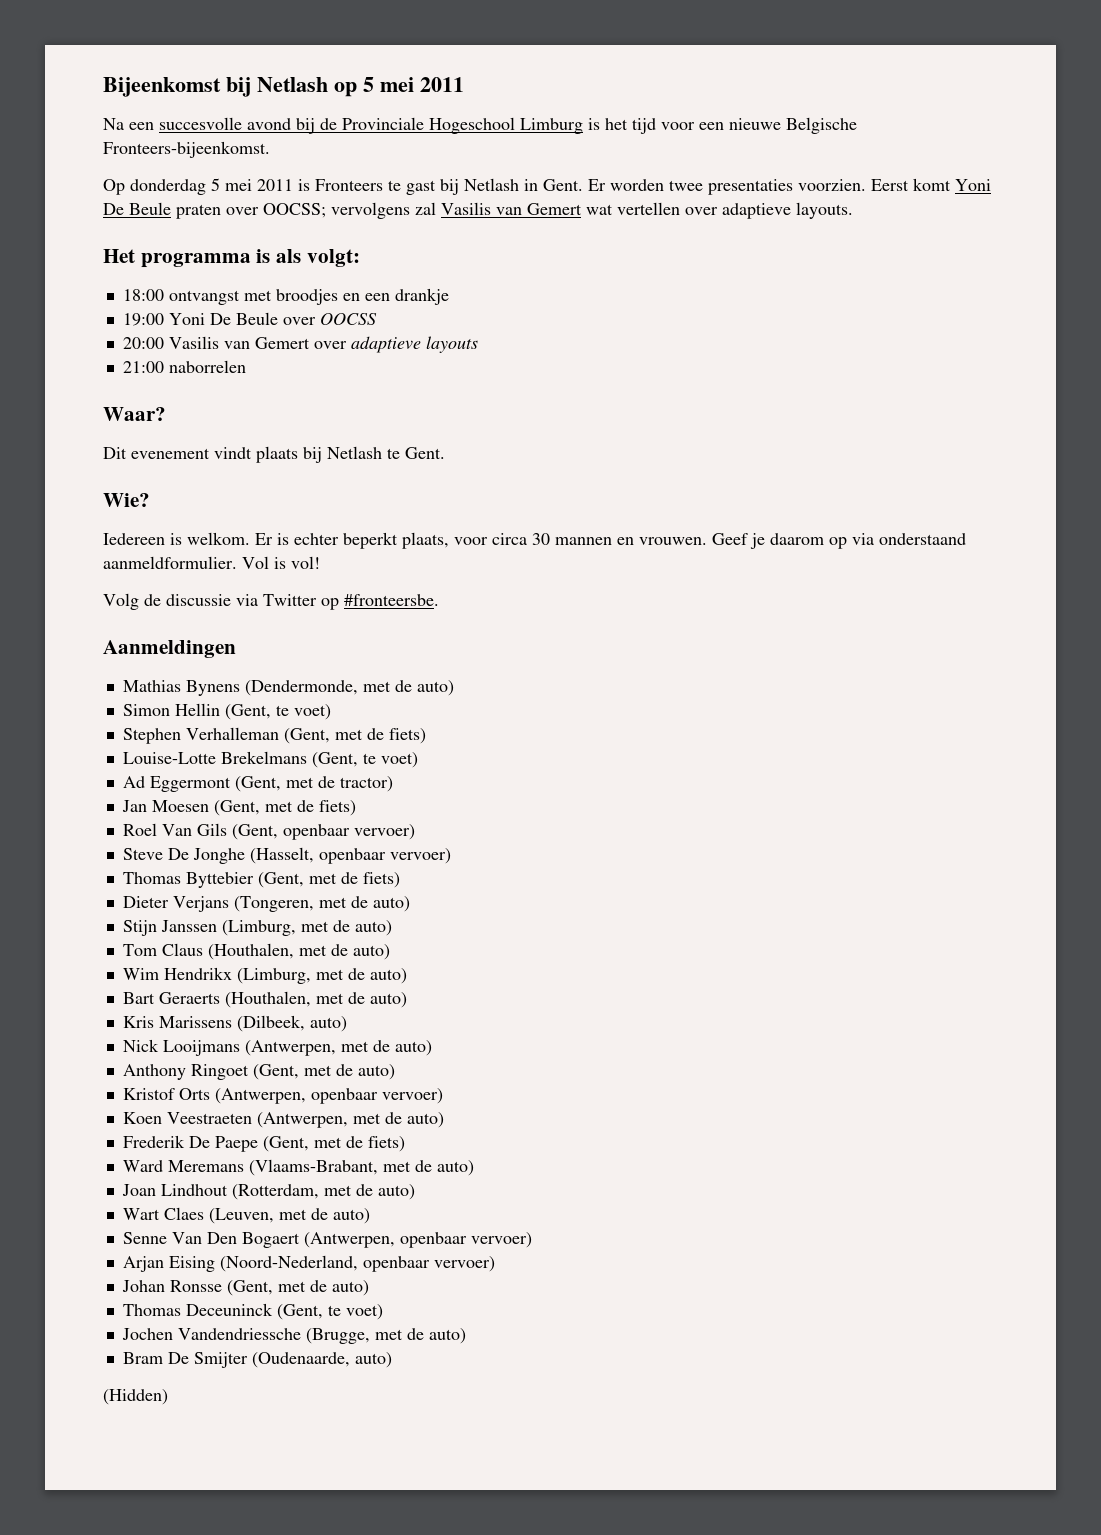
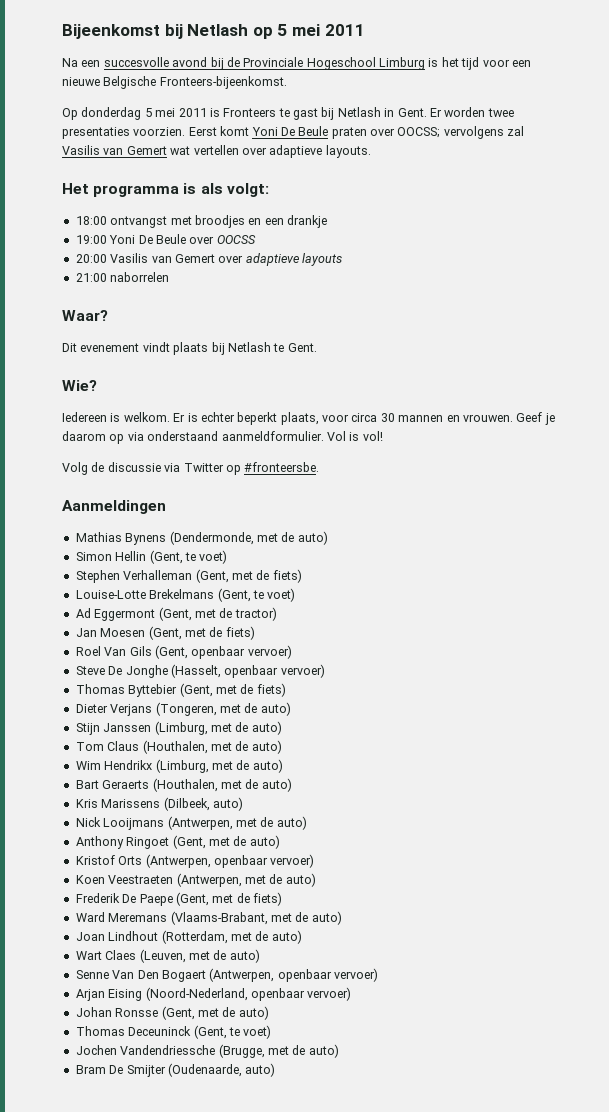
[103,1389,168,1405] // (Hidden) -> (276, 1070) none

